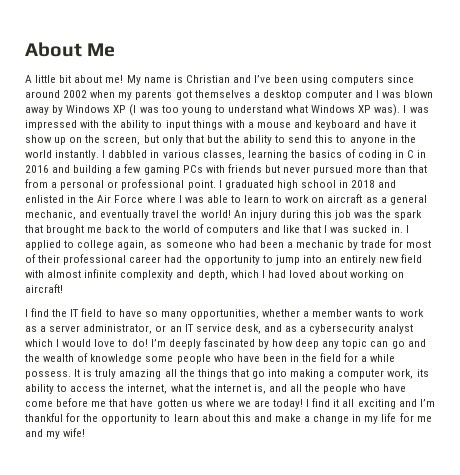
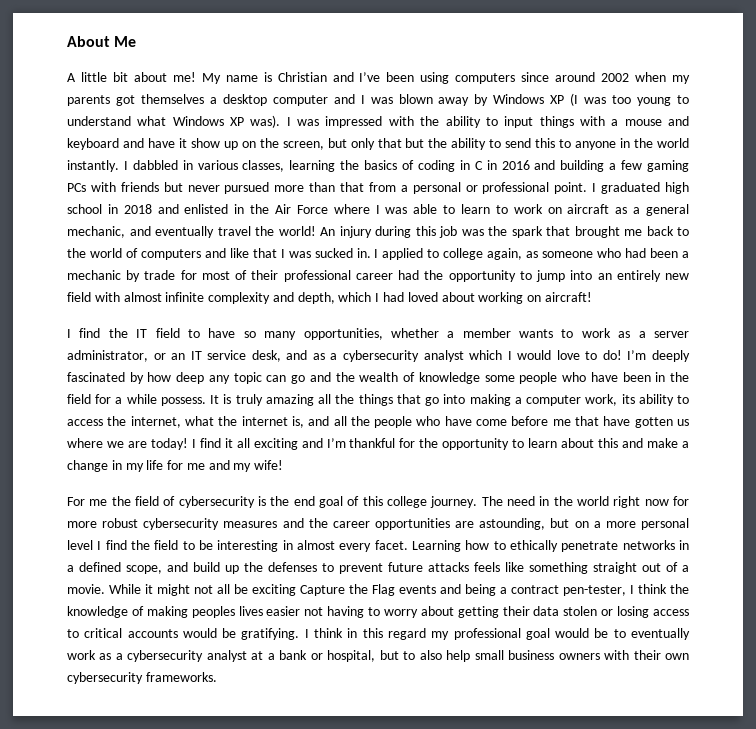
(86, 432) none -> [67,496,689,508] [67,518,689,530] [67,540,689,552] [67,562,689,574] [67,584,689,596] [67,606,689,618] [67,628,690,640] [67,650,689,662] [67,672,217,684] // For me the field of cybersecurity is the end goal of this college journey. The need in the world right now for more robust cybersecurity measures and the career opportunities are astounding, but on a more personal level I find the field to be interesting in almost every facet. Learning how to ethically penetrate networks in a defined scope, and build up the defenses to prevent future attacks feels like something straight out of a movie. While it might not all be exciting Capture the Flag events and being a contract pen-tester, I think the knowledge of making peoples lives easier not having to worry about getting their data stolen or losing access to critical accounts would be gratifying. I think in this regard my professional goal would be to eventually work as a cybersecurity analyst at a bank or hospital, but to also help small business owners with their own cybersecurity frameworks.

